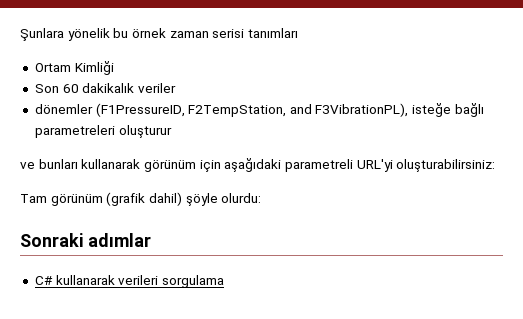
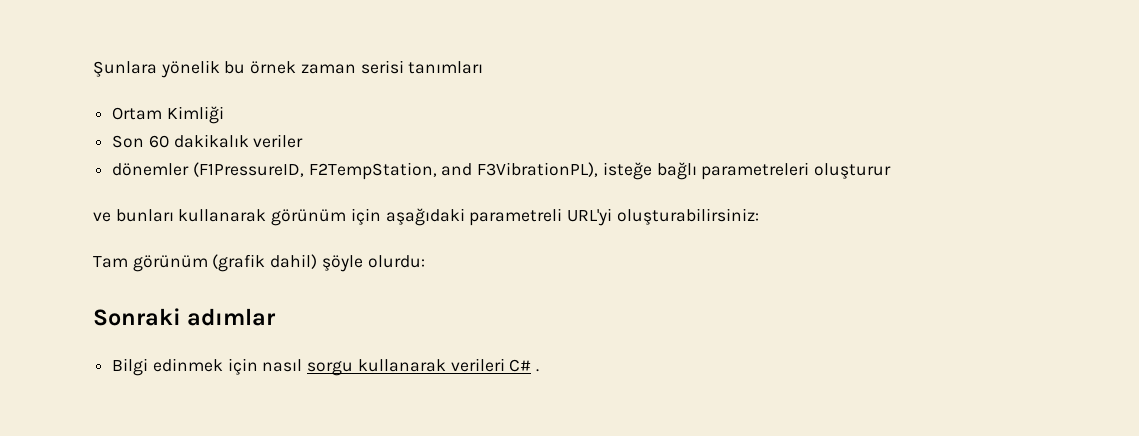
[34,275,224,288] C# kullanarak verileri sorgulama -> [112,358,540,376] Bilgi edinmek için nasıl sorgu kullanarak verileri C# .

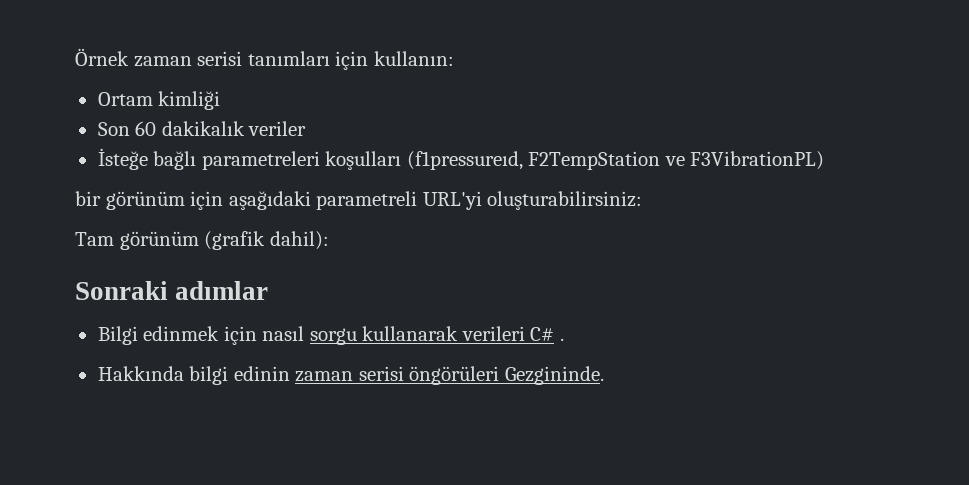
[93,60,297,78] Şunlara yönelik bu örnek -> [75,48,129,66] Örnek
(484, 67) none -> [335,51,454,70] için kullanın:
[166,106,224,124] Kimliği -> [158,91,221,110] kimliği
[112,162,892,180] [93,209,267,222] dönemler (F1PressureID, F2TempStation, and F3VibrationPL), isteğe bağlı parametreleri oluşturur // ve bunları kullanarak -> [97,148,825,170] [75,191,101,206] İsteğe bağlı parametreleri koşulları (f1pressureıd, F2TempStation ve F3VibrationPL) // bir
[270,254,425,272] dahil) şöyle olurdu: -> [269,231,329,250] dahil):
(540, 370) none -> [97,366,604,385] // Hakkında bilgi edinin zaman serisi öngörüleri Gezgininde.

